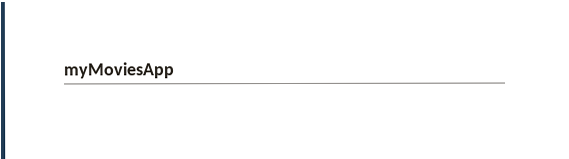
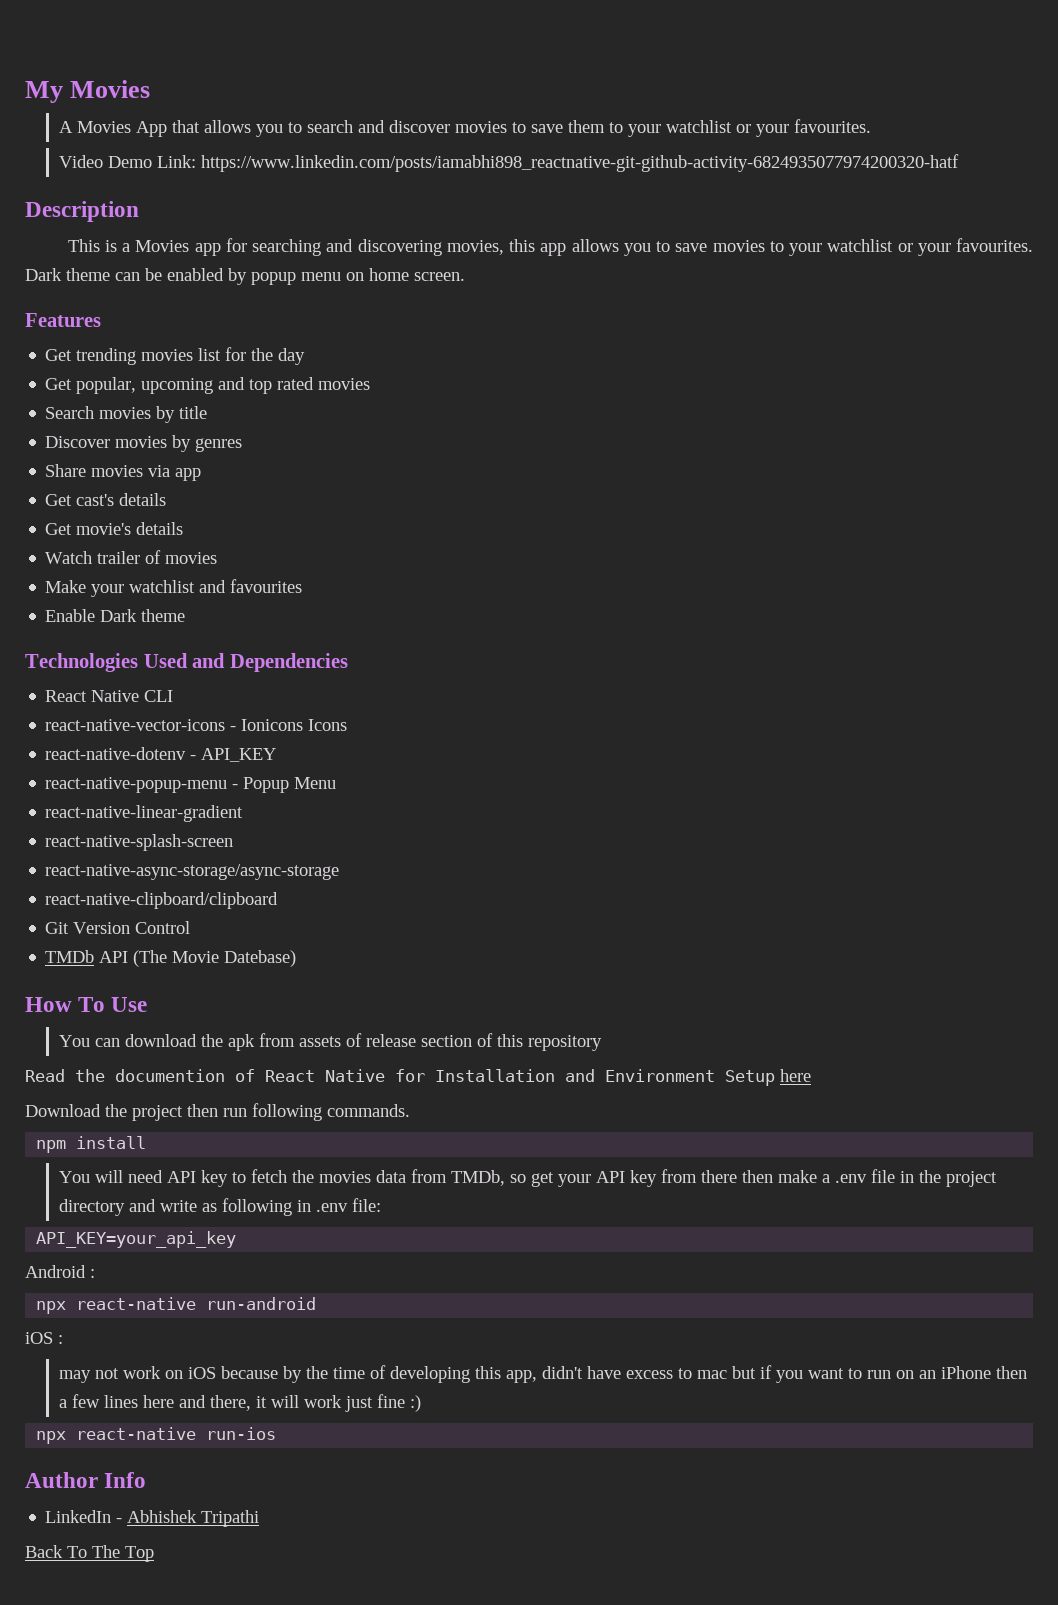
[63,62,174,79] myMoviesApp -> [25,80,151,103] [59,119,872,137] [59,154,960,172] [25,201,139,222] [67,238,1034,256] [25,268,465,285] [25,313,101,327] [45,347,306,365] [45,377,371,394] [45,406,208,423] [45,435,243,452] [45,464,202,481] [45,493,167,506] [45,522,184,535] [45,550,218,564] [45,579,303,597] [45,609,186,622] [25,653,348,672] [45,690,174,702] [45,719,348,731] [45,747,277,762] [45,777,337,793] [45,805,244,822] [45,834,234,851] [45,864,340,880] [45,892,279,909] [45,921,191,934] [45,950,297,967] [25,997,148,1012] [59,1033,603,1051] [25,1069,811,1086] [25,1103,410,1121] [36,1136,147,1153] [59,1169,998,1187] [59,1198,382,1216] [36,1231,237,1248] [25,1265,95,1278] [36,1297,317,1314] [25,1332,63,1344] [59,1365,1028,1383] [59,1394,422,1412] [36,1427,277,1444] [25,1472,147,1488] [45,1510,260,1527] [25,1545,154,1562] My Movies // A Movies App that allows you to search and discover movies to save them to your watchlist or your favourites. // Video Demo Link: https://www.linkedin.com/posts/iamabhi898_reactnative-git-github-activity-6824935077974200320-hatf // Description // This is a Movies app for searching and discovering movies, this app allows you to save movies to your watchlist or your favourites. Dark theme can be enabled by popup menu on home screen. // Features // Get trending movies list for the day // Get popular, upcoming and top rated movies // Search movies by title // Discover movies by genres // Share movies via app // Get cast's details // Get movie's details // Watch trailer of movies // Make your watchlist and favourites // Enable Dark theme // Technologies Used and Dependencies // React Native CLI // react-native-vector-icons - Ionicons Icons // react-native-dotenv - API_KEY // react-native-popup-menu - Popup Menu // react-native-linear-gradient // react-native-splash-screen // react-native-async-storage/async-storage // react-native-clipboard/clipboard // Git Version Control // TMDb API (The Movie Datebase) // How To Use // You can download the apk from assets of release section of this repository // Read the documention of React Native for Installation and Environment Setup here // Download the project then run following commands. // npm install // You will need API key to fetch the movies data from TMDb, so get your API key from there then make a .env file in the project directory and write as following in .env file: // API_KEY=your_api_key // Android : // npx react-native run-android // iOS : // may not work on iOS because by the time of developing this app, didn't have excess to mac but if you want to run on an iPhone then a few lines here and there, it will work just fine :) // npx react-native run-ios // Author Info // LinkedIn - Abhishek Tripathi // Back To The Top

